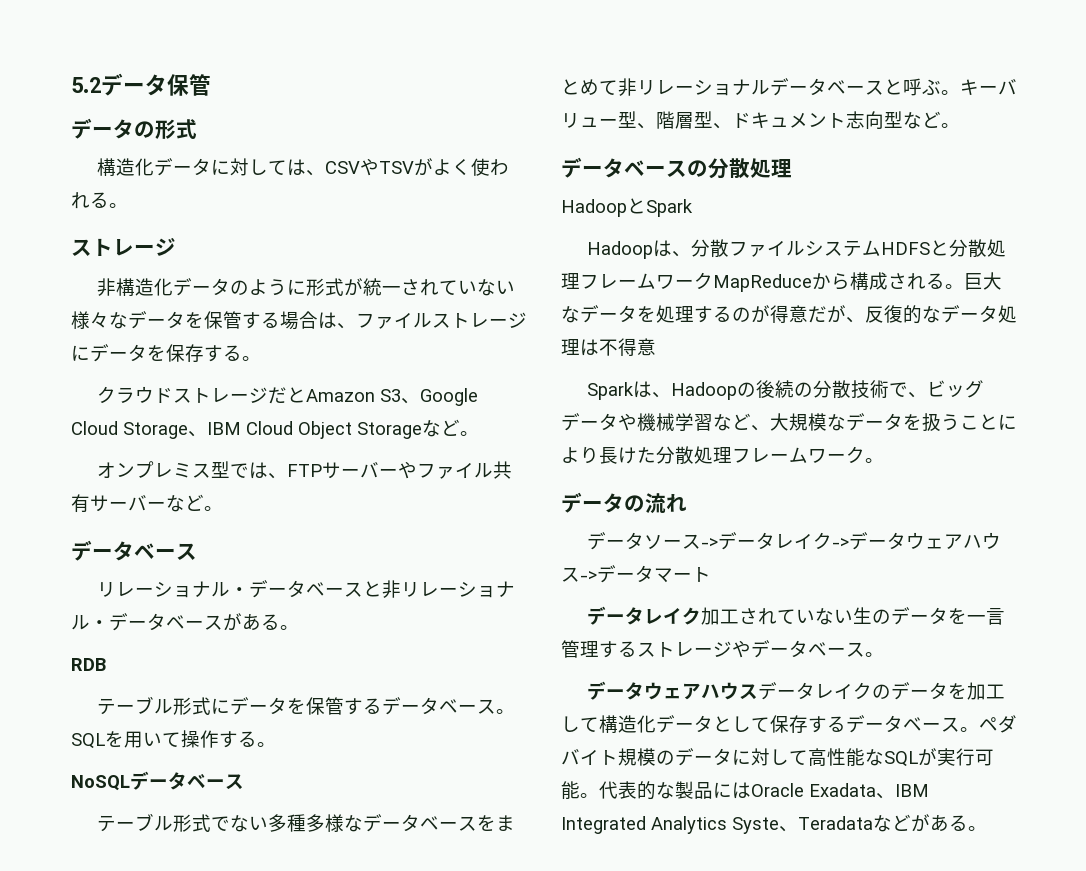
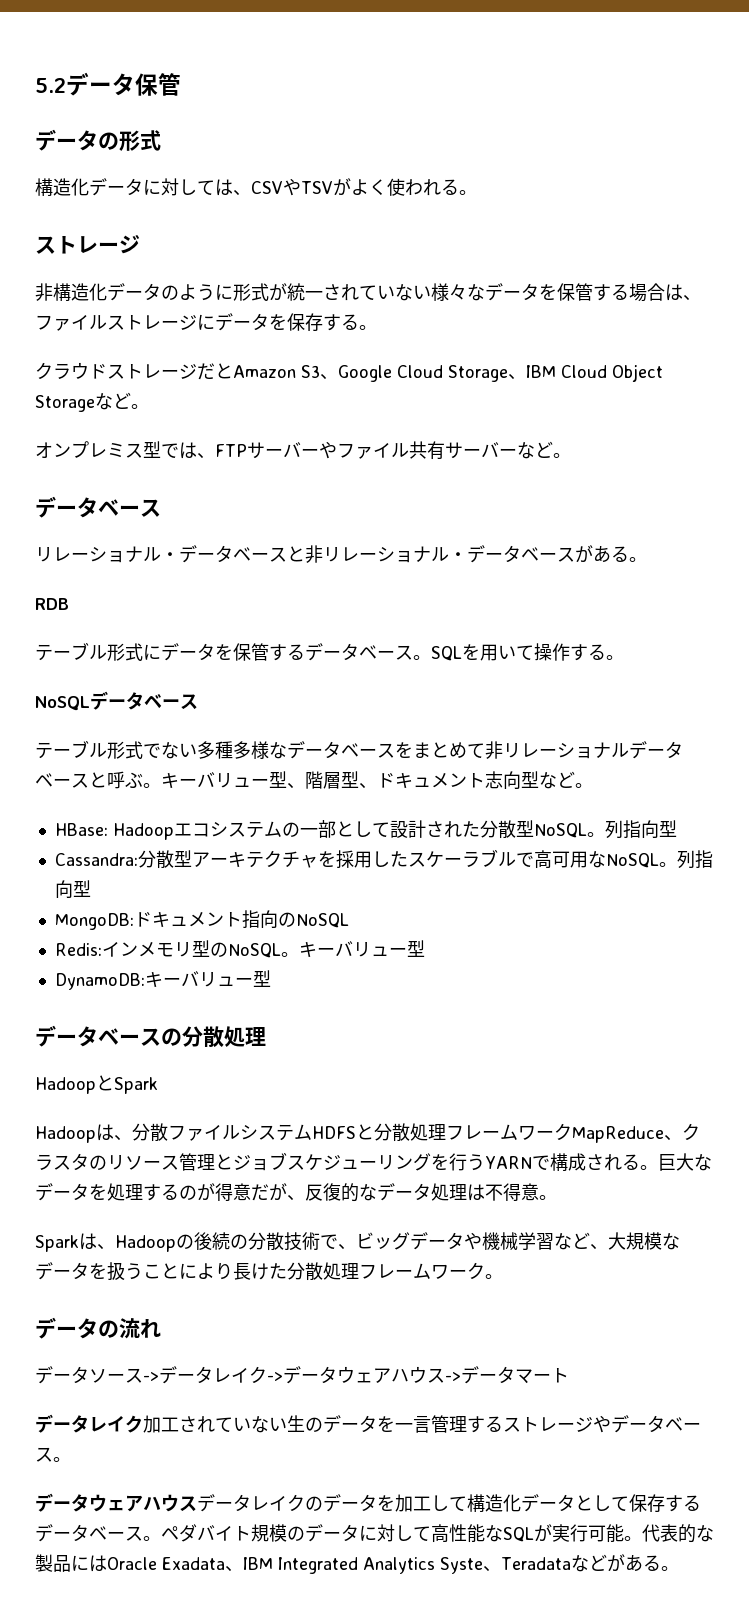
(960, 125) none -> [54,820,677,840] [54,849,713,869] [54,880,91,898] [54,910,349,930] [54,940,425,958] [54,970,271,990] // HBase: Hadoopエコシステムの一部として設計された分散型NoSQL。列指向型 // Cassandra:分散型アーキテクチャを採用したスケーラブルで高可用なNoSQL。列指向型 // MongoDB:ドキュメント指向のNoSQL // Redis:インメモリ型のNoSQL。キーバリュー型 // DynamoDB:キーバリュー型
[812,273,850,290] から -> [664,1123,700,1141] [35,1152,550,1171] 、クラスタのリソース管理とジョブスケジューリングを行うYARNで
(656, 347) none -> [539,1195,557,1200] 。

